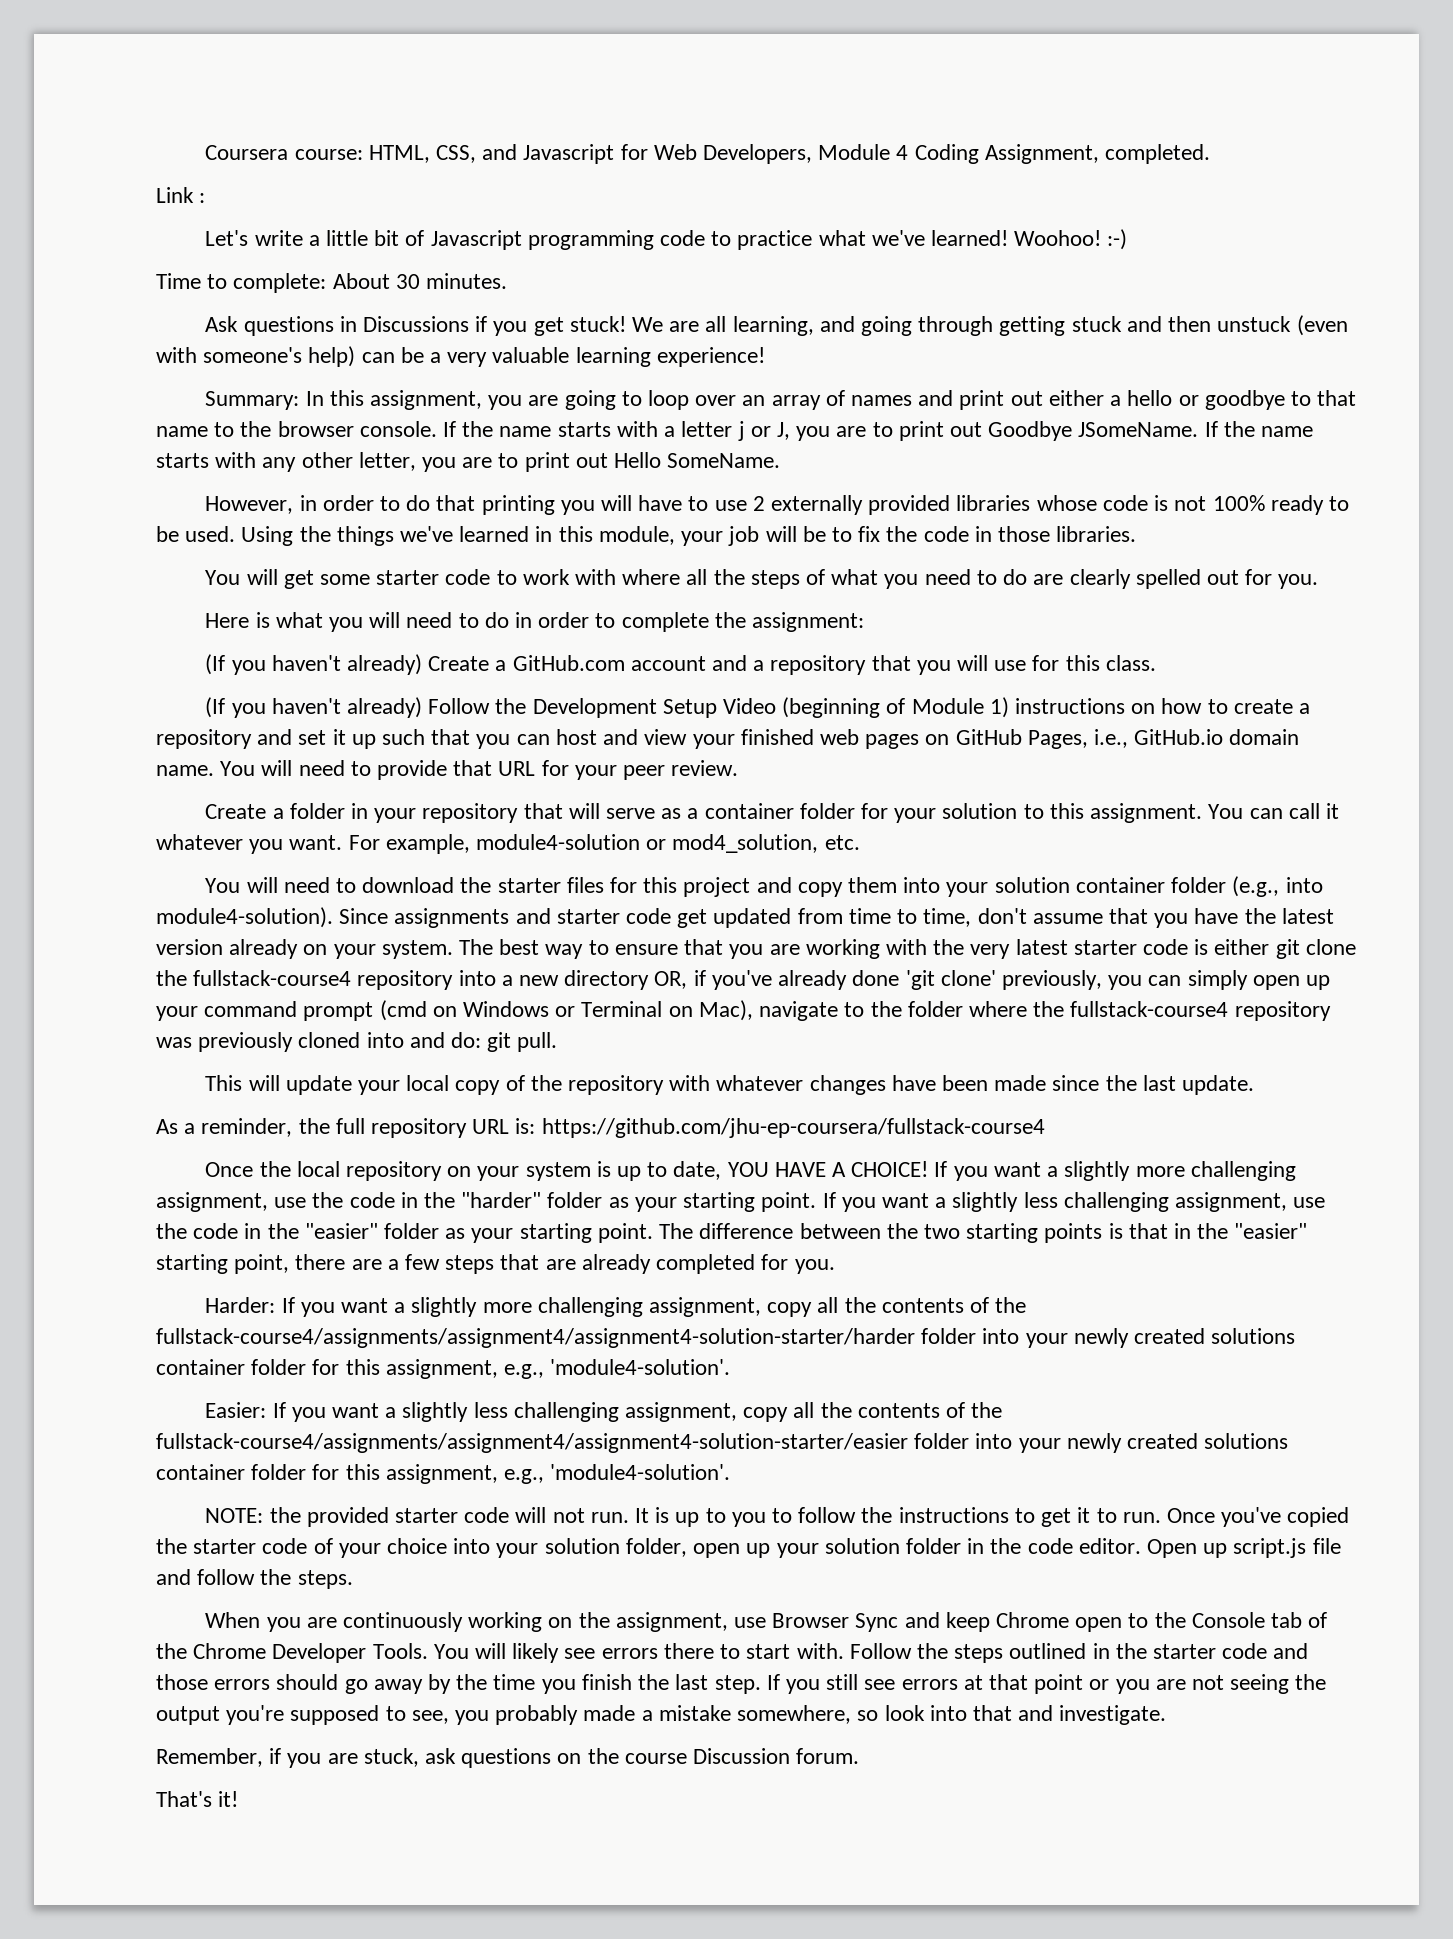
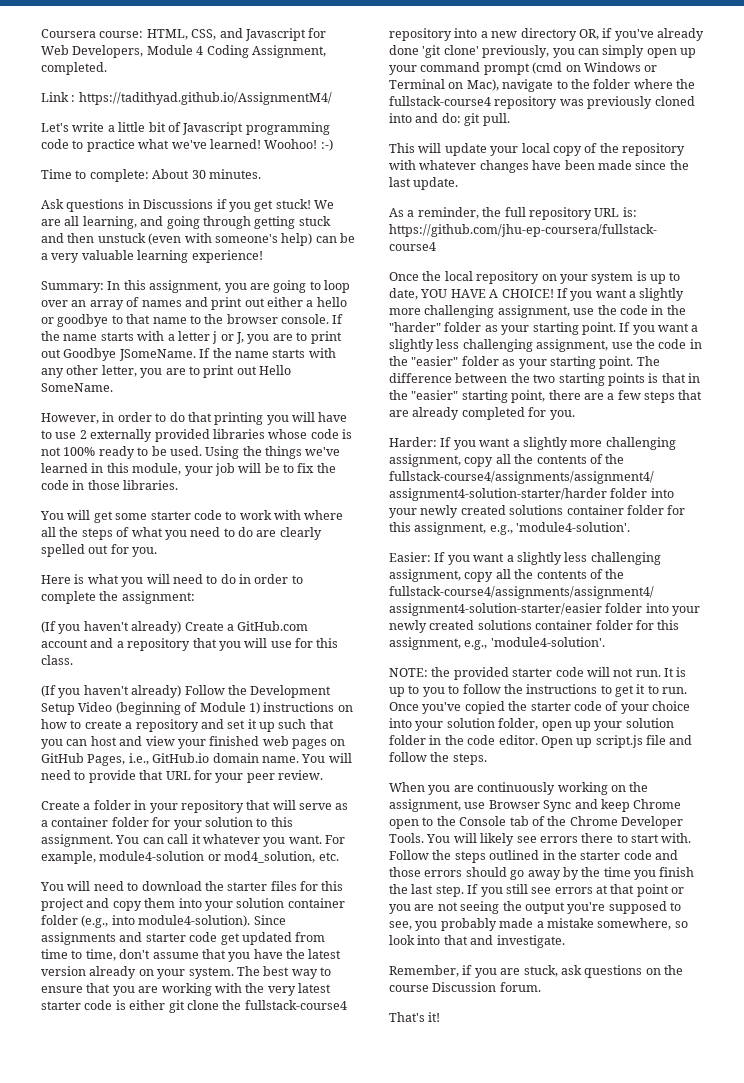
(206, 198) none -> [78,92,332,105] https://tadithyad.github.io/AssignmentM4/

